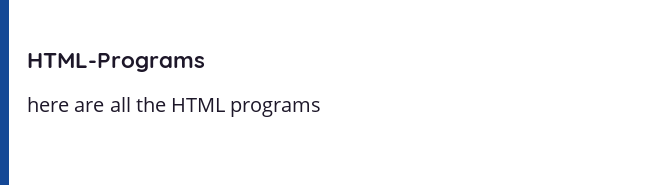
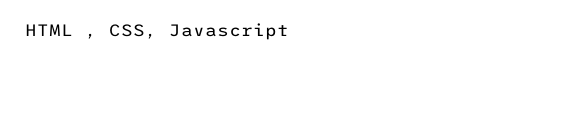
[27,53,205,72] [27,97,322,117] HTML-Programs // here are all the HTML programs -> [25,23,289,40] HTML , CSS, Javascript

